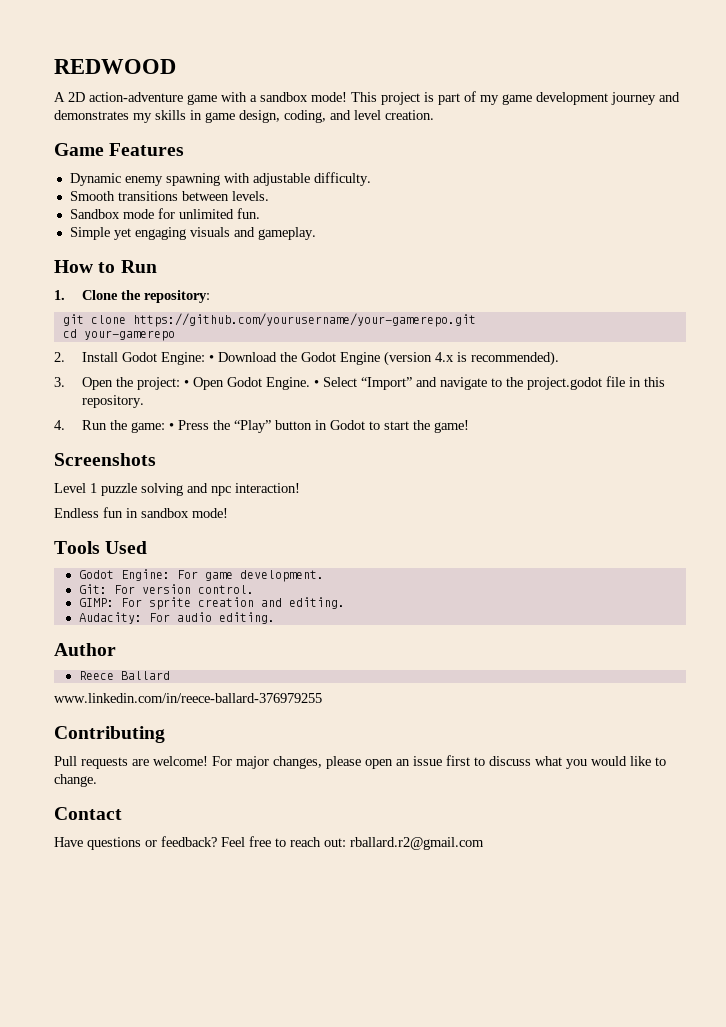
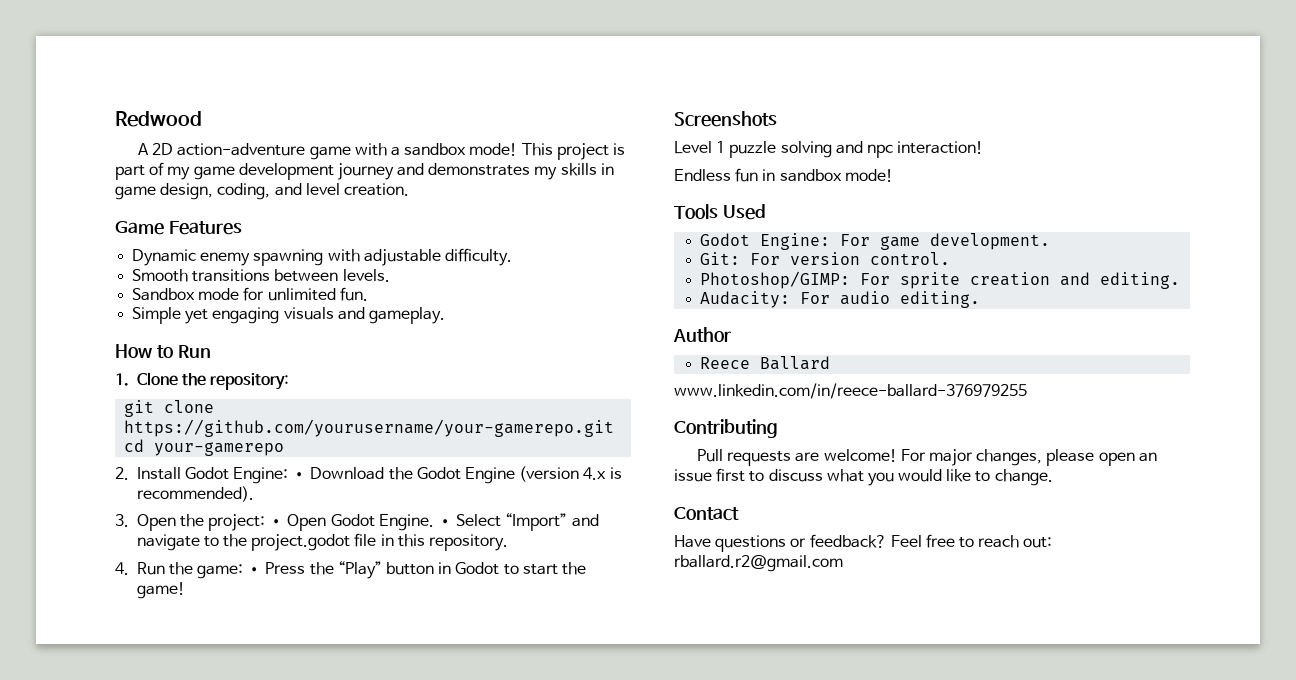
[54,59,176,74] REDWOOD -> [115,111,202,127] Redwood
[78,598,114,607] GIMP: -> [700,271,851,289] Photoshop/GIMP:

